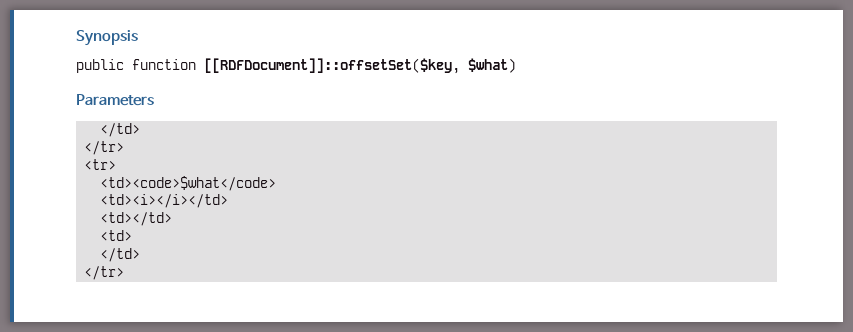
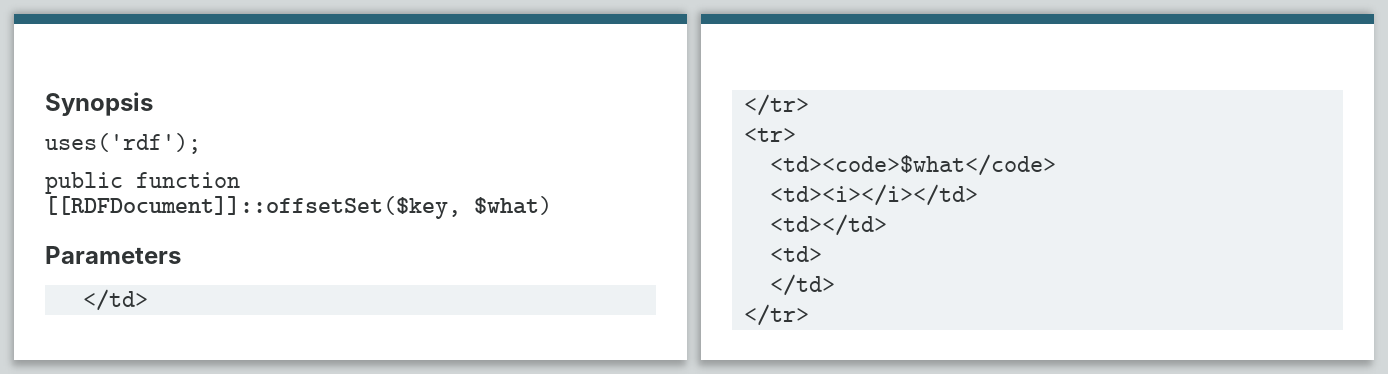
(138, 38) none -> [45,133,201,154] // uses('rdf');

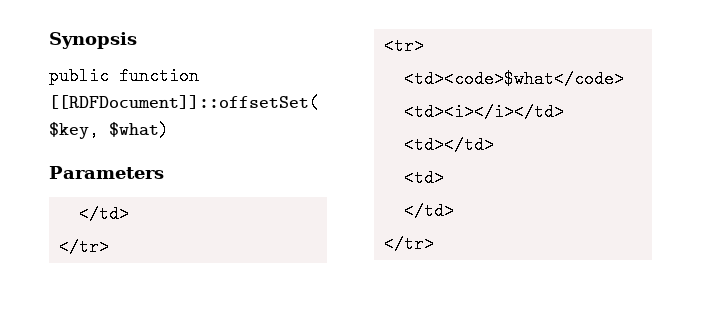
[45,133,201,154] // uses('rdf'); -> (137, 40) none

